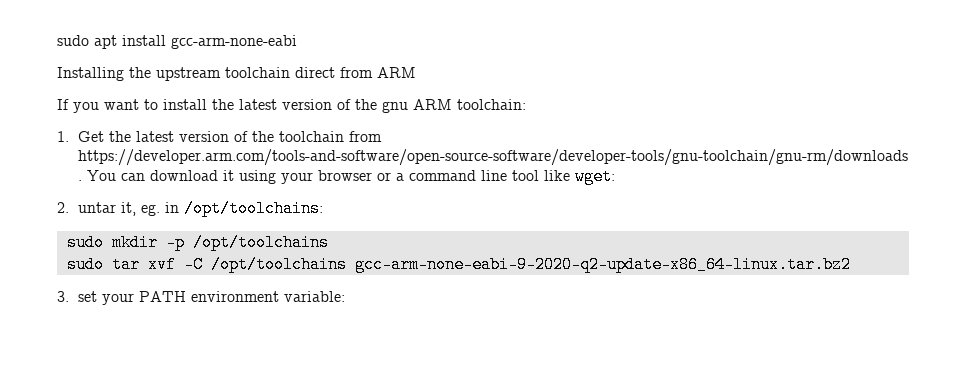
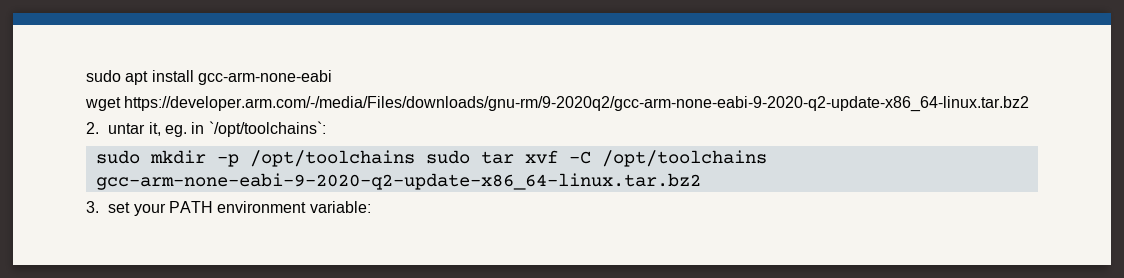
[57,67,416,81] [57,99,526,113] [57,131,383,142] [78,149,909,166] [78,168,616,185] Installing the upstream toolchain direct from ARM // If you want to install the latest version of the gnu ARM toolchain: // 1. Get the latest version of the toolchain from https://developer.arm.com/tools-and-software/open-source-software/developer-tools/gnu-toolchain/gnu-rm/downloads . You can download it using your browser or a command line tool like wget: -> [85,96,1030,112] wget https://developer.arm.com/-/media/Files/downloads/gnu-rm/9-2020q2/gcc-arm-none-eabi-9-2020-q2-update-x86_64-linux.tar.bz2
[184,200,324,217] /opt/toolchains: -> [208,121,326,137] `/opt/toolchains`:
(329, 242) // -> (415, 158) none

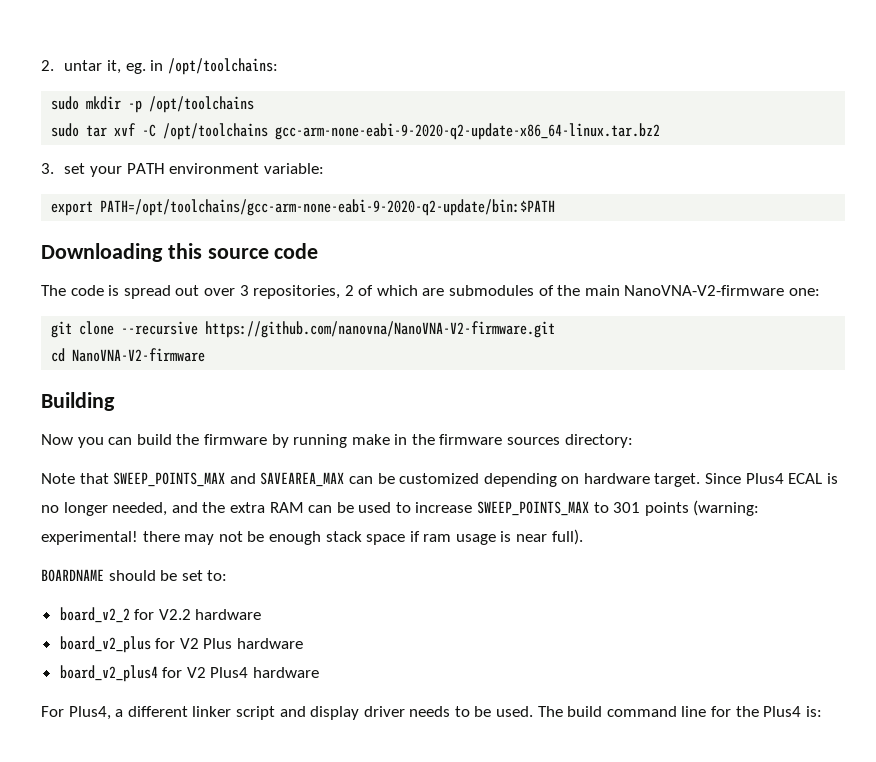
[86,70,332,85] [85,96,1030,112] sudo apt install gcc-arm-none-eabi // wget https://developer.arm.com/-/media/Files/downloads/gnu-rm/9-2020q2/gcc-arm-none-eabi-9-2020-q2-update-x86_64-linux.tar.bz2 // -> (41, 65) none
[208,121,326,137] `/opt/toolchains`: -> [167,58,278,75] /opt/toolchains:
(415, 158) none -> (255, 104) //
(371, 207) none -> [51,199,556,216] [41,243,319,262] [41,285,821,299] [51,321,556,338] [51,348,206,362] [41,392,115,411] [41,434,633,448] [41,472,838,487] [41,500,760,516] [41,529,583,545] [41,569,228,582] [59,607,262,623] [59,636,304,653] [59,665,320,682] [41,706,822,720] // export PATH=/opt/toolchains/gcc-arm-none-eabi-9-2020-q2-update/bin:$PATH // Downloading this source code // The code is spread out over 3 repositories, 2 of which are submodules of the main NanoVNA-V2-firmware one: // git clone --recursive https://github.com/nanovna/NanoVNA-V2-firmware.git // cd NanoVNA-V2-firmware // Building // Now you can build the firmware by running make in the firmware sources directory: // Note that SWEEP_POINTS_MAX and SAVEAREA_MAX can be customized depending on hardware target. Since Plus4 ECAL is no longer needed, and the extra RAM can be used to increase SWEEP_POINTS_MAX to 301 points (warning: experimental! there may not be enough stack space if ram usage is near full). // BOARDNAME should be set to: // board_v2_2 for V2.2 hardware // board_v2_plus for V2 Plus hardware // board_v2_plus4 for V2 Plus4 hardware // For Plus4, a different linker script and display driver needs to be used. The build command line for the Plus4 is:

